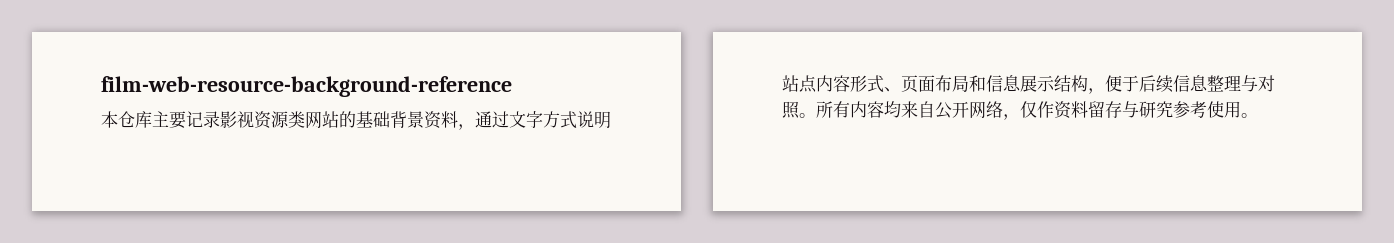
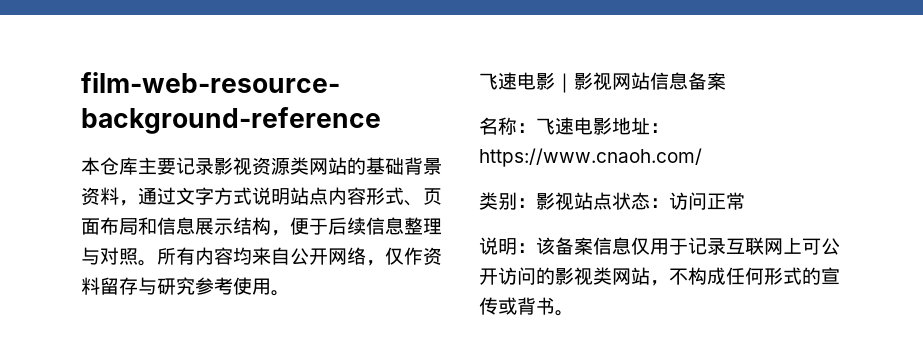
(1258, 115) none -> [479,72,726,93] [479,117,669,135] [479,148,702,167] [479,192,745,210] [479,237,840,255] [479,267,840,286] [479,297,574,316] // 飞速电影｜影视网站信息备案 // 名称：飞速电影地址：https://www.cnaoh.com/ // 类别：影视站点状态：访问正常 // 说明：该备案信息仅用于记录互联网上可公开访问的影视类网站，不构成任何形式的宣传或背书。

